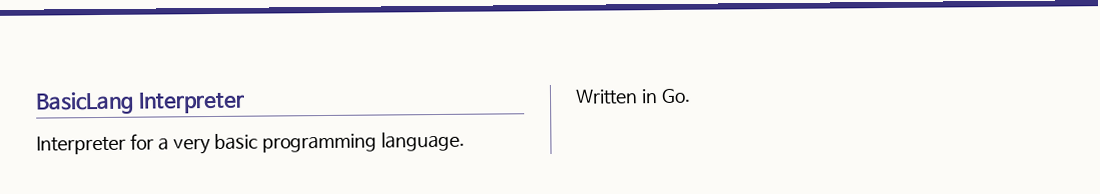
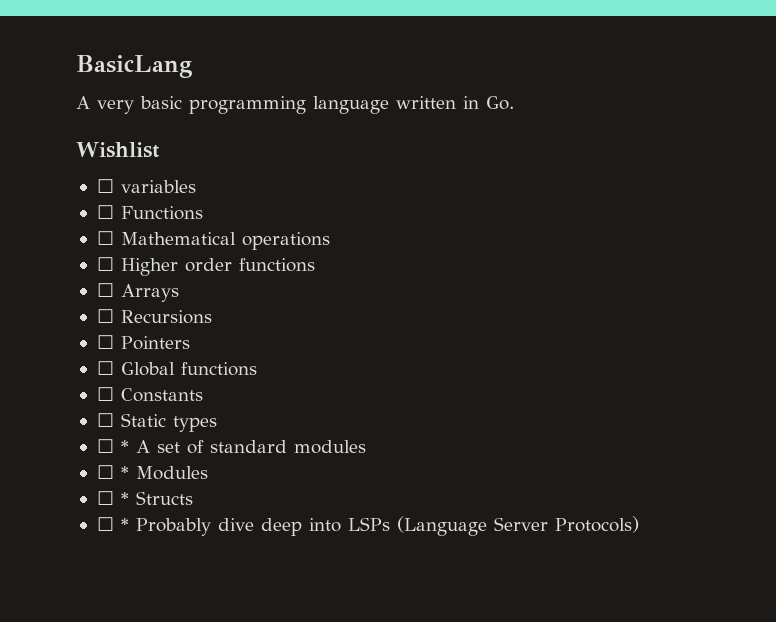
[137,91,245,114] [36,133,169,155] Interpreter // Interpreter for a -> [76,96,90,109] // A
[381,131,466,152] [575,89,638,105] language. Written -> [313,96,456,114] language written
(691, 96) none -> [76,142,160,158] [96,179,196,193] [96,205,203,220] [96,231,330,250] [96,257,315,276] [96,283,179,302] [96,309,212,324] [96,335,190,350] [96,361,257,376] [96,387,203,402] [96,413,217,432] [96,439,366,454] [96,465,208,480] [96,491,193,505] [96,516,639,536] // Wishlist // ☐ variables // ☐ Functions // ☐ Mathematical operations // ☐ Higher order functions // ☐ Arrays // ☐ Recursions // ☐ Pointers // ☐ Global functions // ☐ Constants // ☐ Static types // ☐ * A set of standard modules // ☐ * Modules // ☐ * Structs // ☐ * Probably dive deep into LSPs (Language Server Protocols)

